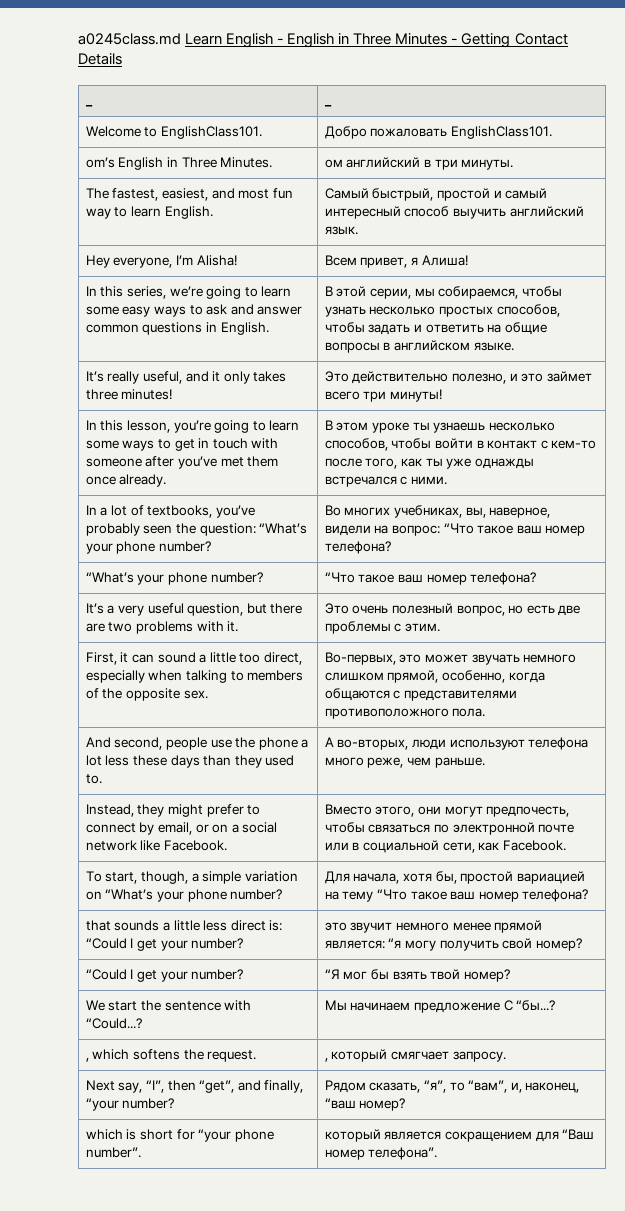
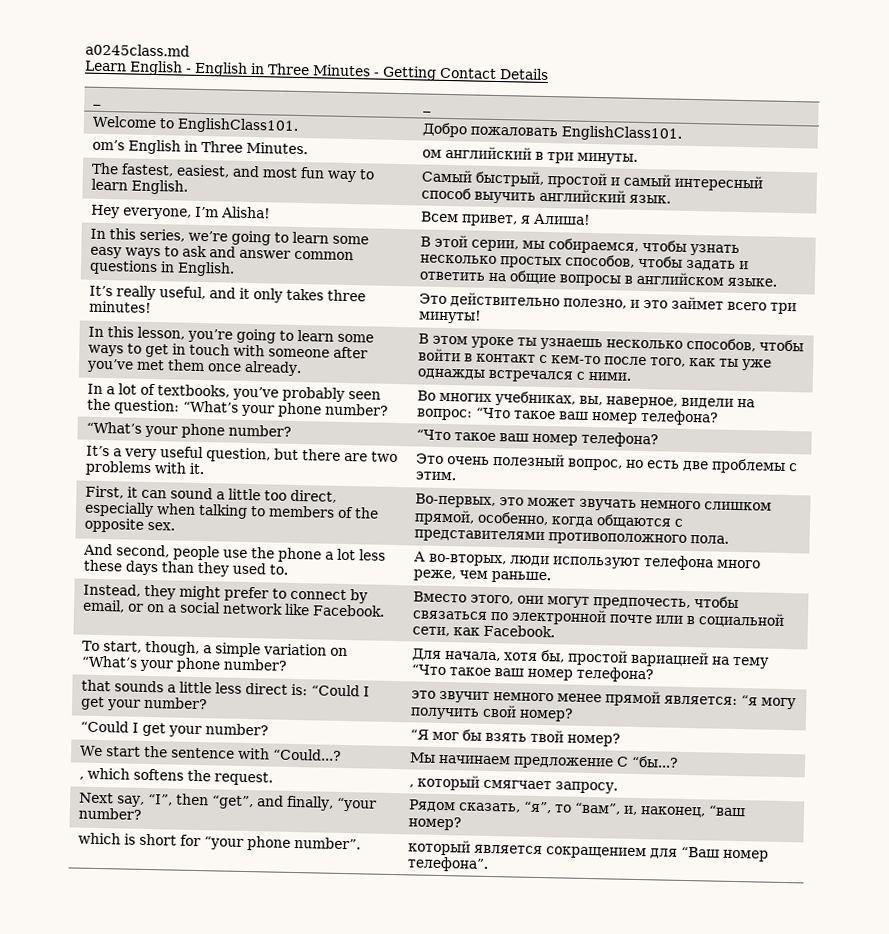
(181, 39) none -> (190, 50) //

